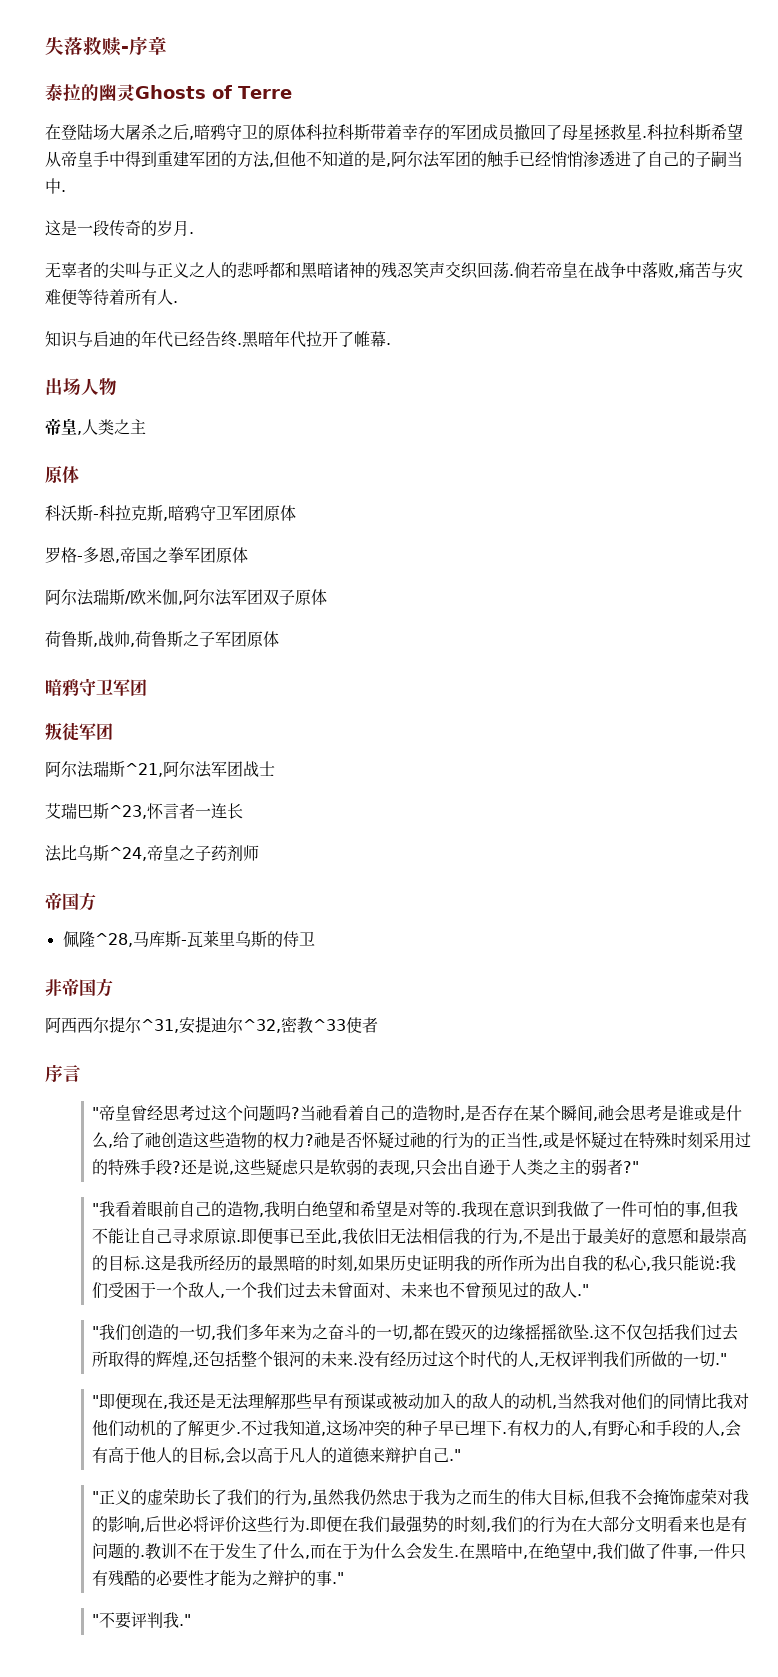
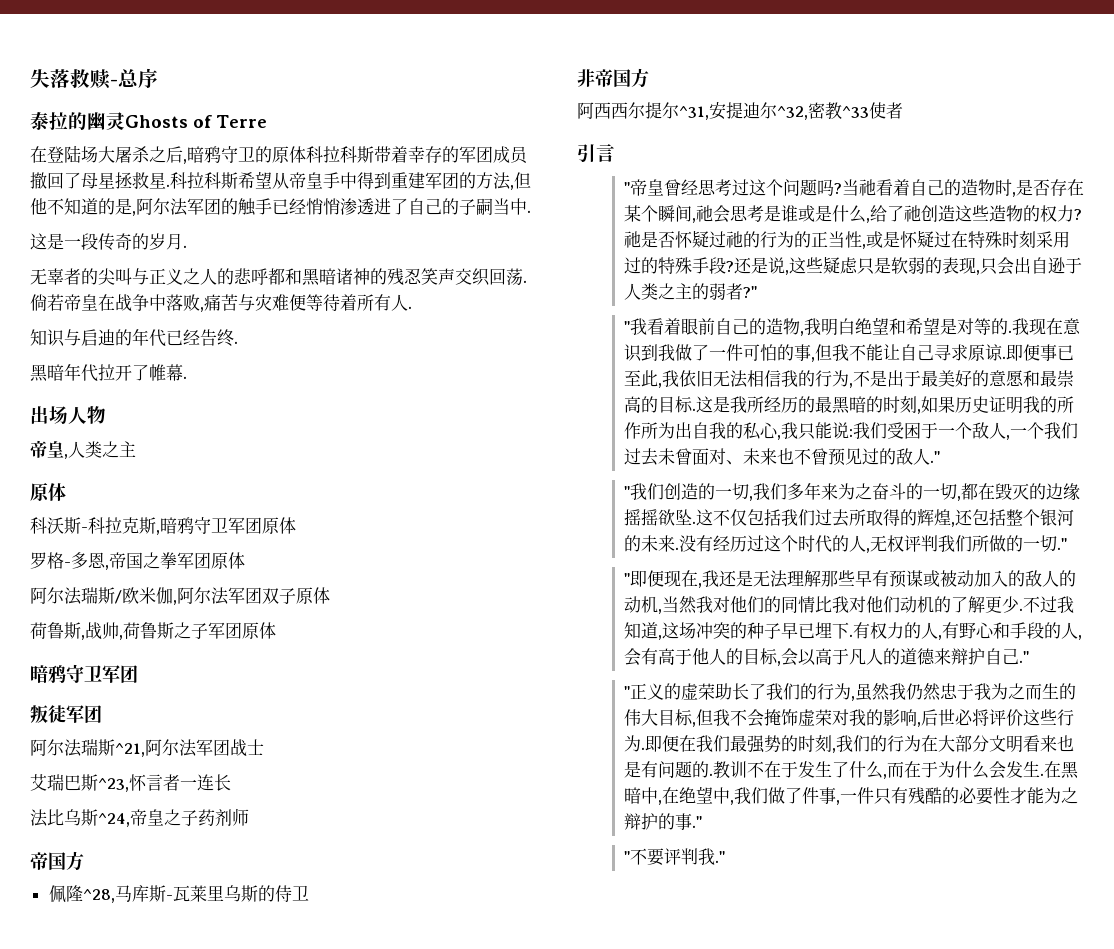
[129,36,167,55] 序章 -> [118,68,158,88] 总序
(242, 344) none -> (238, 342) //
[45,1064,63,1082] 序 -> [577,144,596,163] 引

